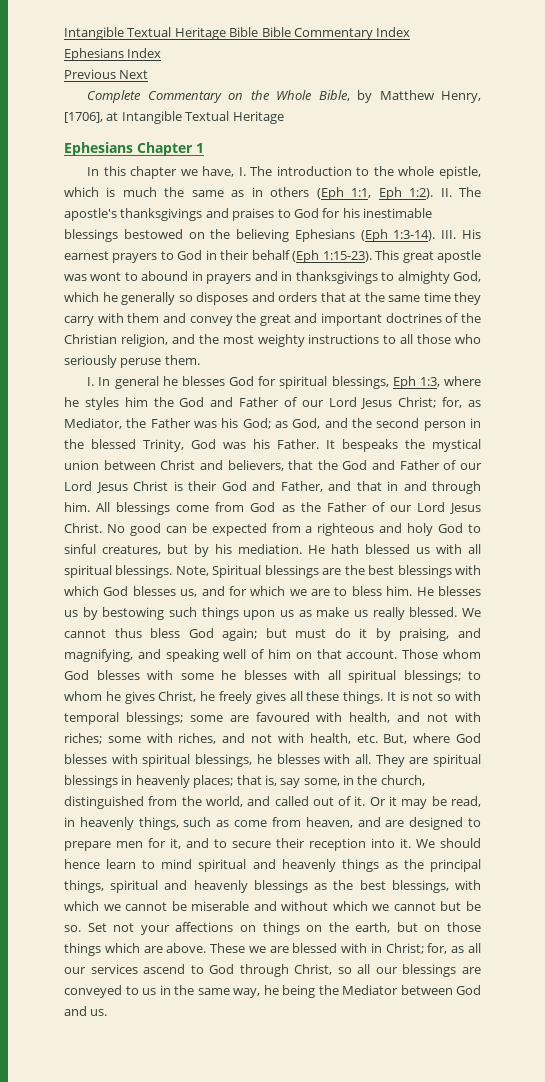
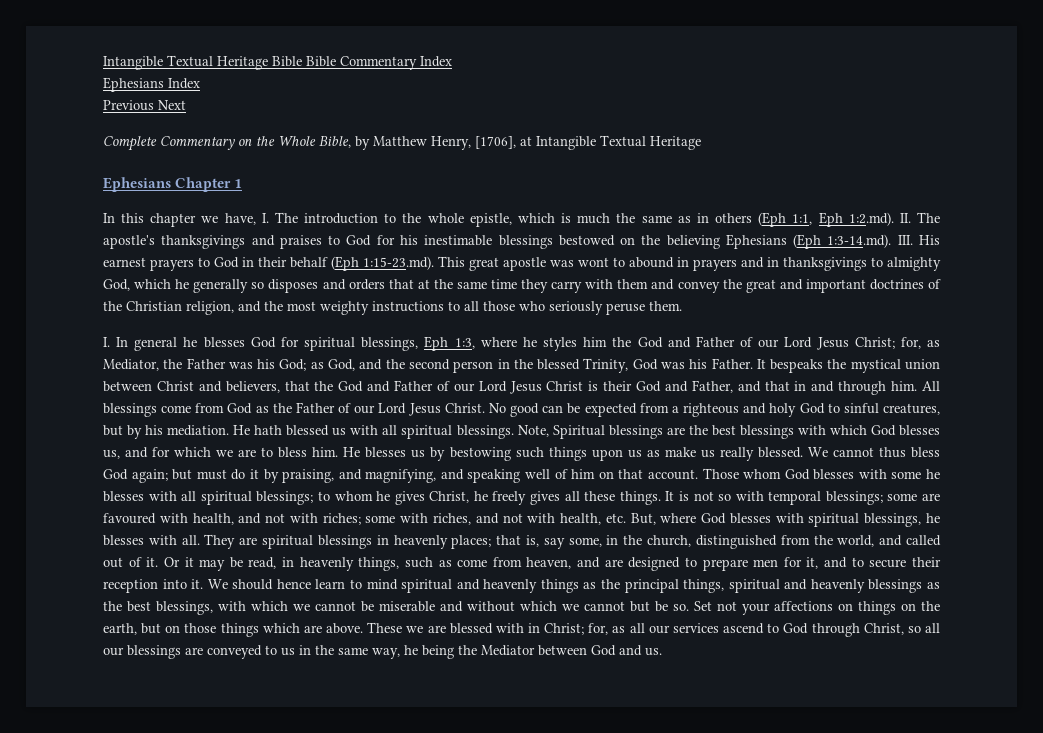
[409,188,434,199] 1:2). -> [848,212,894,226] 1:2.md).
[393,230,436,241] 1:3-14). -> [827,234,892,248] 1:3-14.md).
[322,251,372,262] 1:15-23). -> [363,256,434,270] 1:15-23.md).

